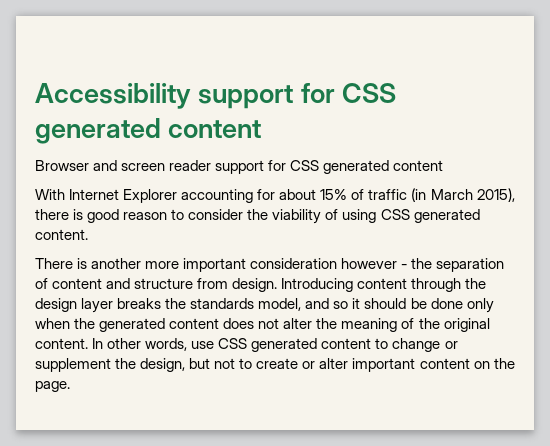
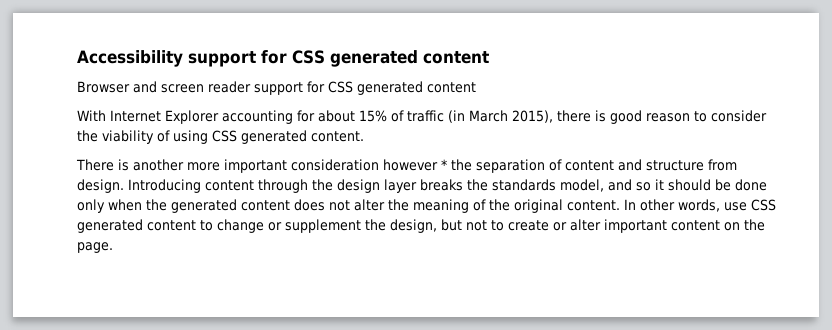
[401,264,408,269] - -> [441,159,447,170] *

